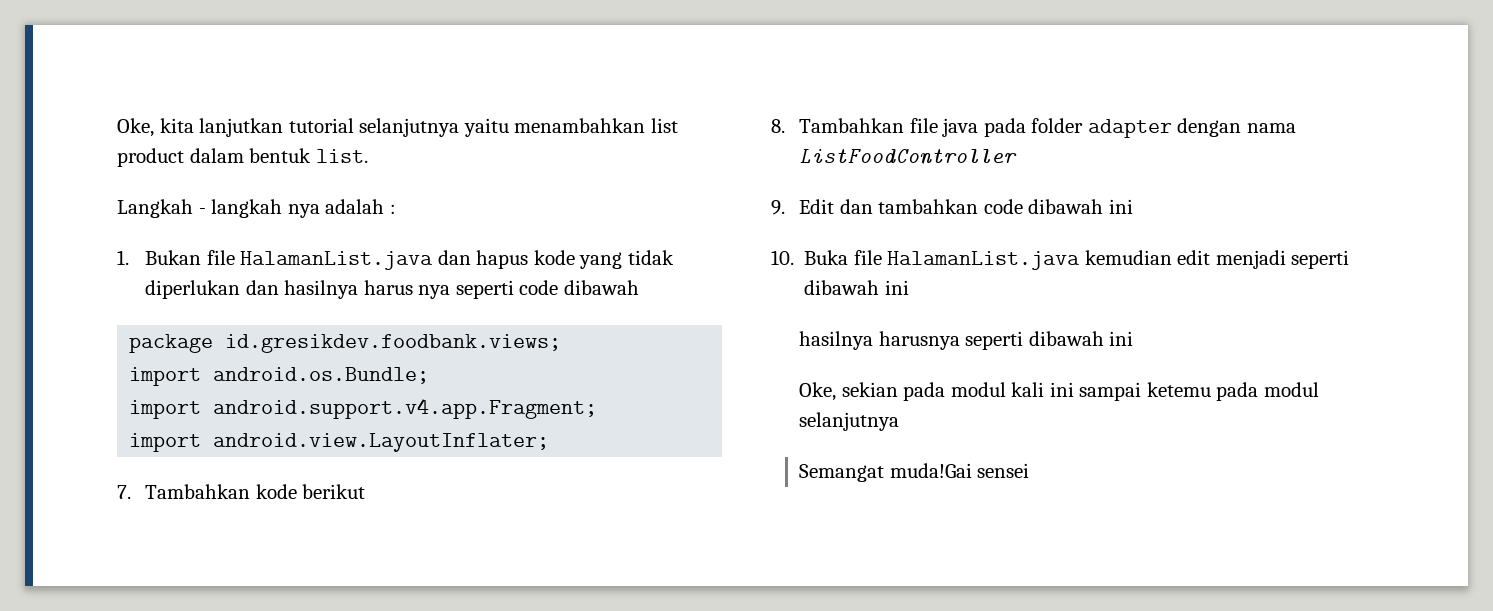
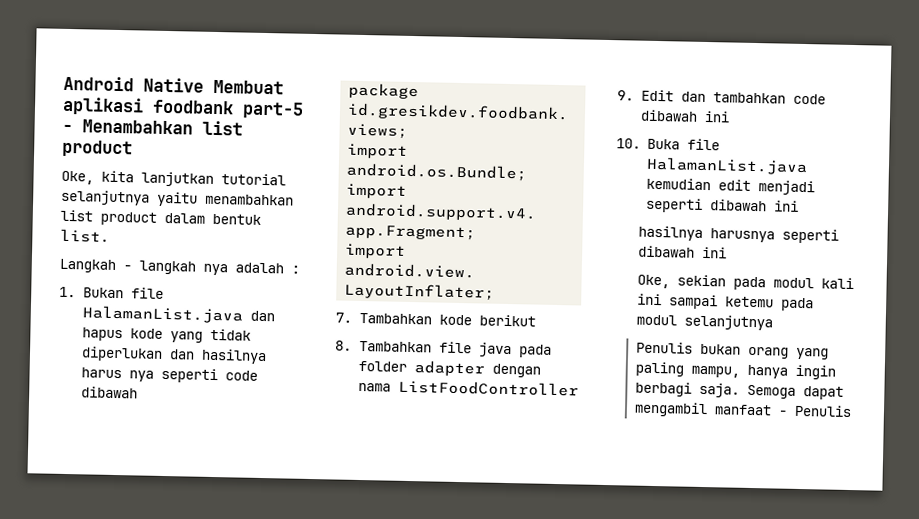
(117, 127) none -> [63,75,284,95] [62,96,304,119] [62,119,243,136] [62,139,133,158] Android Native Membuat aplikasi foodbank part-5 - Menambahkan list product //
[799,463,1030,482] Semangat muda!Gai sensei -> [635,341,829,360] [634,361,836,380] [634,381,844,400] [633,401,852,418] Penulis bukan orang yang paling mampu, hanya ingin berbagi saja. Semoga dapat mengambil manfaat - Penulis

